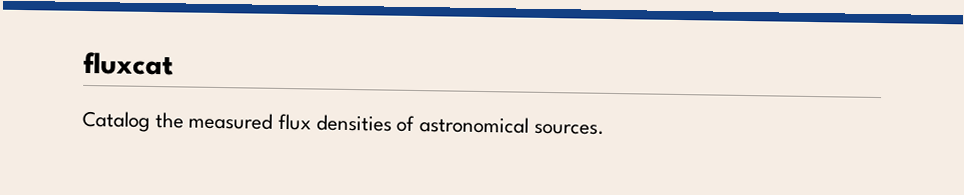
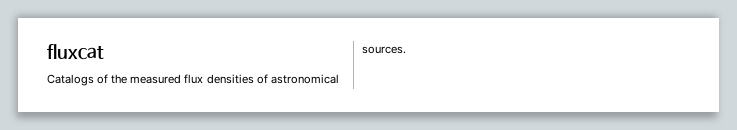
[82,110,150,132] Catalog -> [47,74,109,86] Catalogs of

